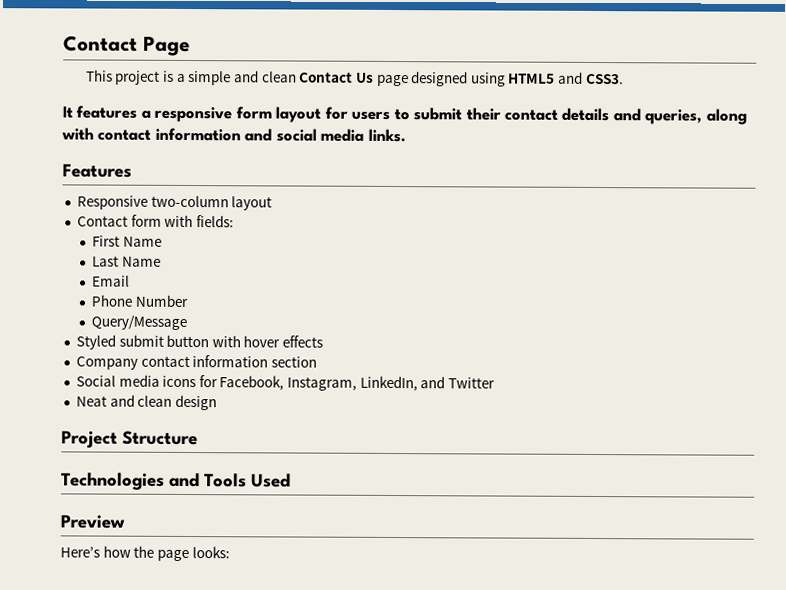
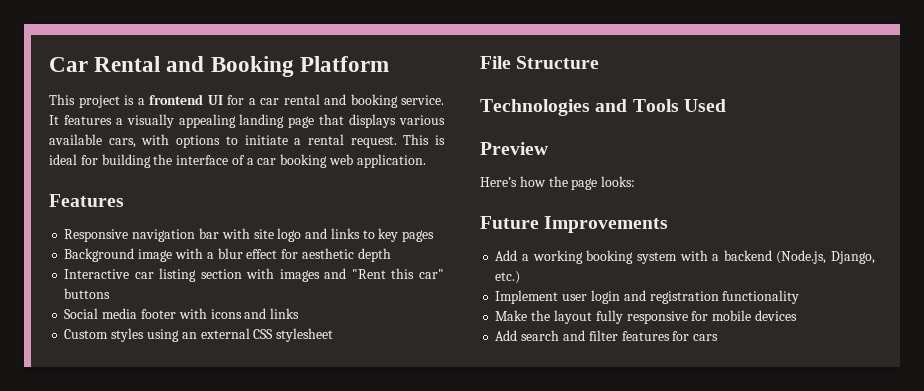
[63,35,190,57] Contact Page -> [49,56,389,77] Car Rental and Booking Platform
[188,70,624,87] [62,105,747,125] [61,127,406,143] [62,163,132,178] [76,195,273,211] [76,214,234,228] [92,235,162,247] [92,255,161,267] [92,275,131,287] [91,294,188,307] [91,315,188,330] [75,334,324,350] [75,355,317,370] [75,374,496,392] [75,394,217,411] [61,430,118,449] simple and clean Contact Us page designed using HTML5 and CSS3. // It features a responsive form layout for users to submit their contact details and queries, along with contact information and social media links. // Features // Responsive two-column layout // Contact form with fields: // First Name // Last Name // Email // Phone Number // Query/Message // Styled submit button with hover effects // Company contact information section // Social media icons for Facebook, Instagram, LinkedIn, and Twitter // Neat and clean design // Project -> [149,94,444,108] [49,114,446,128] [49,134,445,148] [49,154,426,168] [49,194,124,207] [64,228,435,242] [64,248,391,262] [64,268,445,282] [64,288,111,299] [64,308,300,319] [64,328,334,342] [480,56,511,69] frontend UI for a car rental and booking service. It features a visually appealing landing page that displays various available cars, with options to initiate a rental request. This is ideal for building the interface of a car booking web application. // Features // Responsive navigation bar with site logo and links to key pages // Background image with a blur effect for aesthetic depth // Interactive car listing section with images and "Rent this car" buttons // Social media footer with icons and links // Custom styles using an external CSS stylesheet // File
(230, 552) none -> [480,216,669,233] [495,250,875,264] [495,271,521,284] [495,290,800,304] [495,310,797,324] [495,330,719,341] // Future Improvements // Add a working booking system with a backend (Node.js, Django, etc.) // Implement user login and registration functionality // Make the layout fully responsive for mobile devices // Add search and filter features for cars

